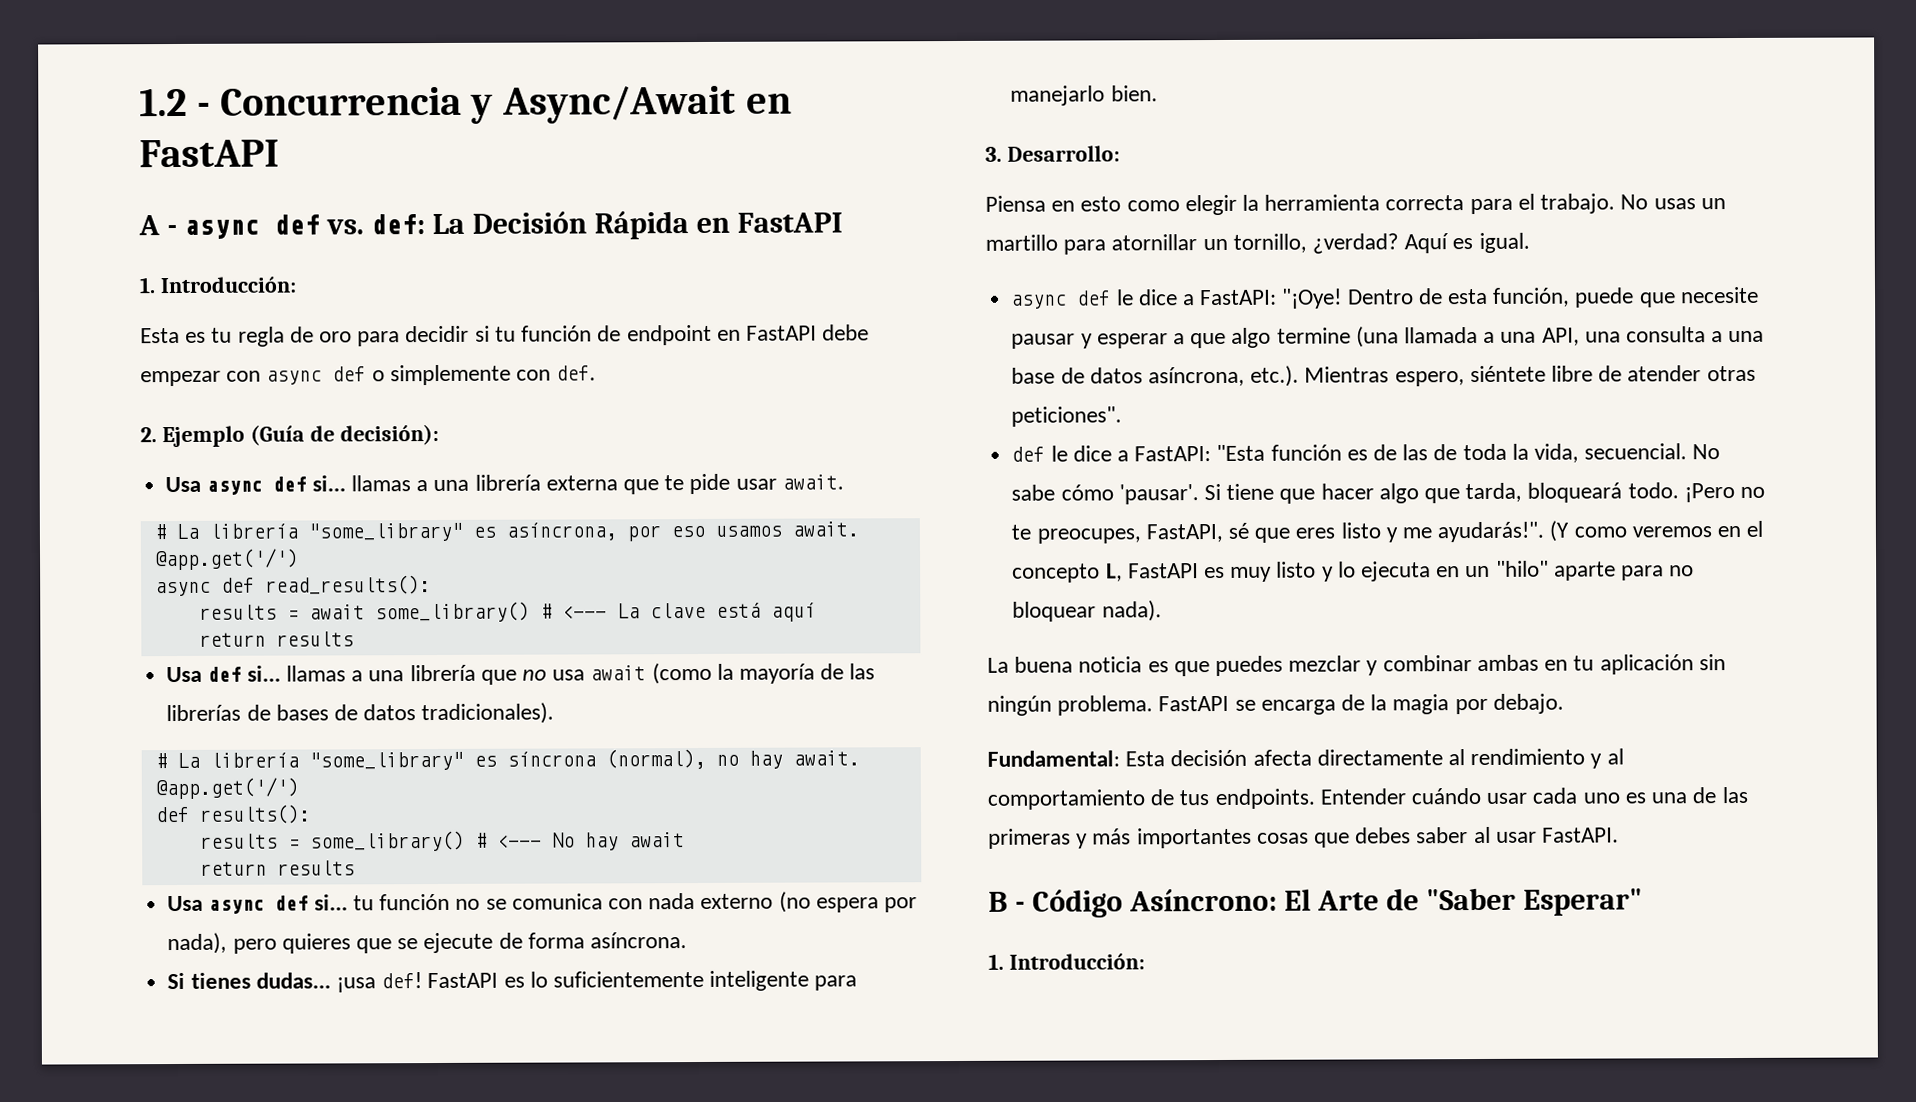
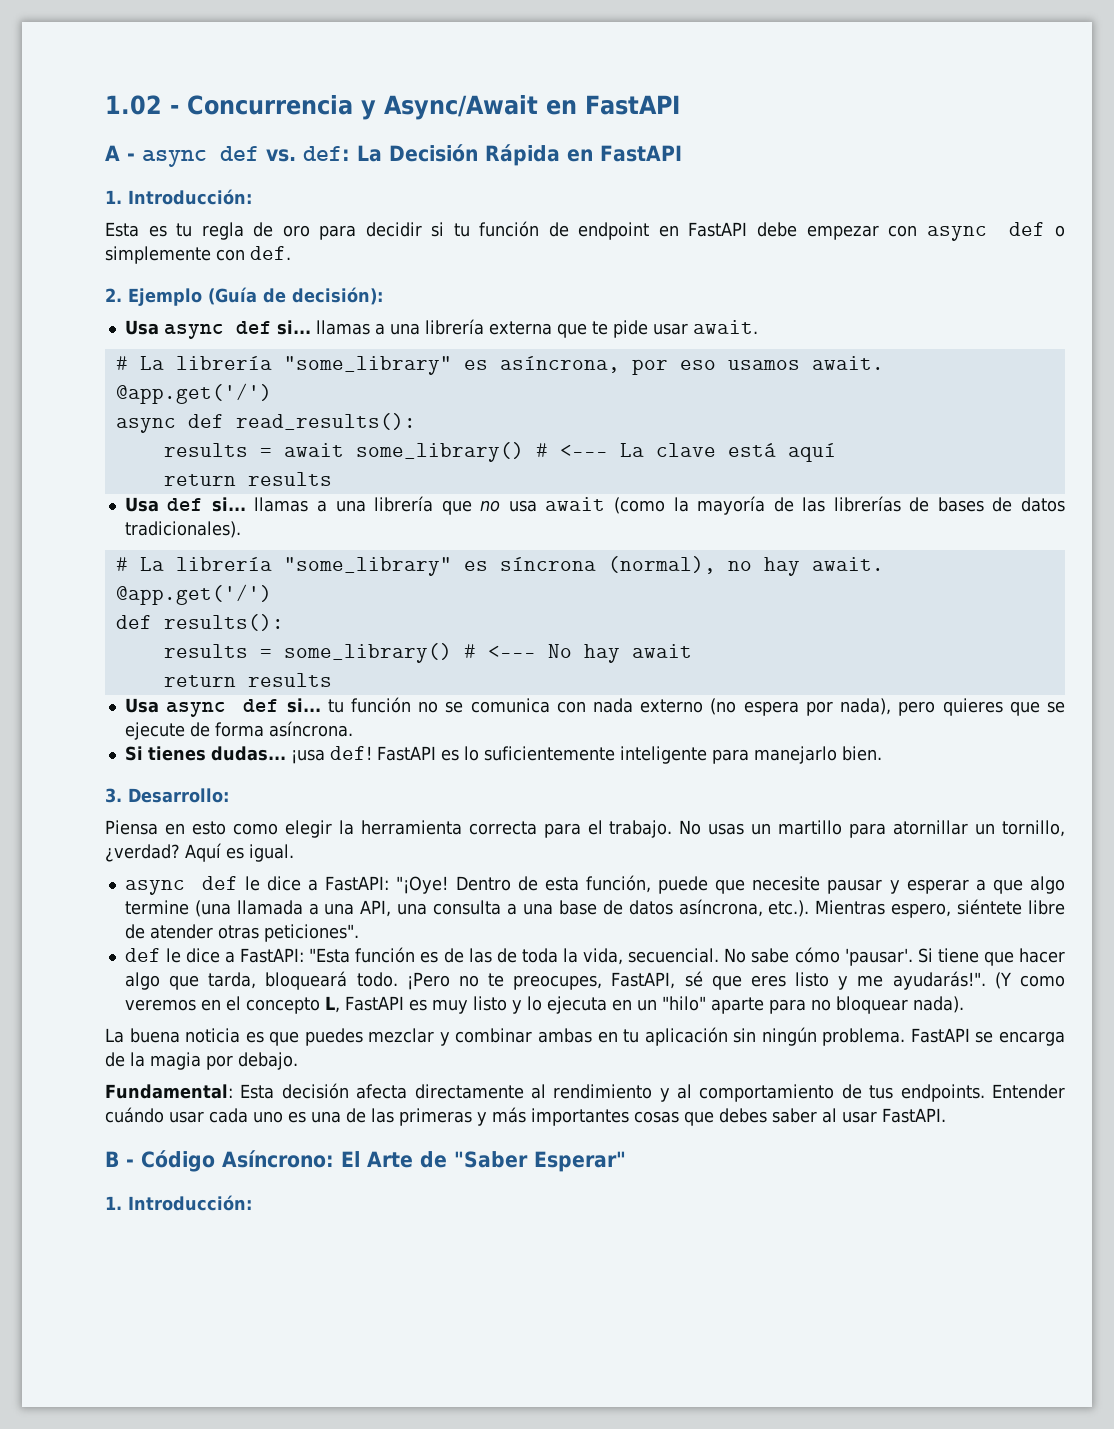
[139,87,187,117] 1.2 -> [105,95,162,115] 1.02

